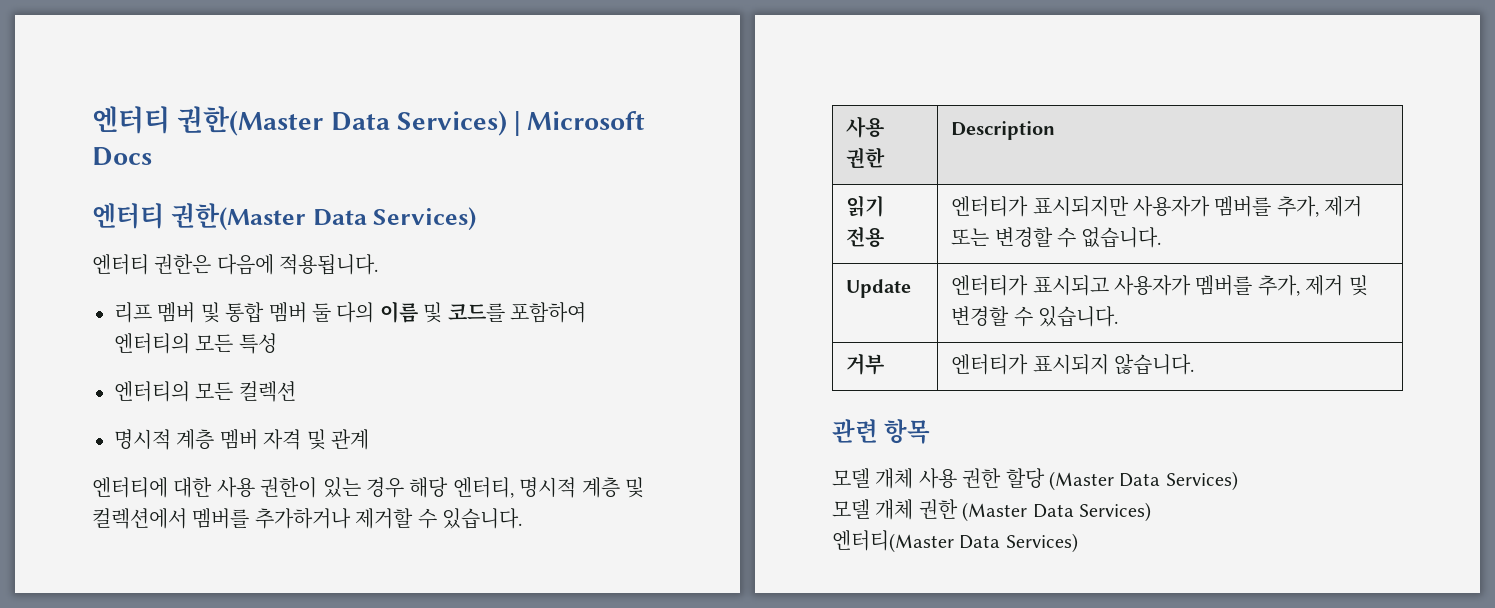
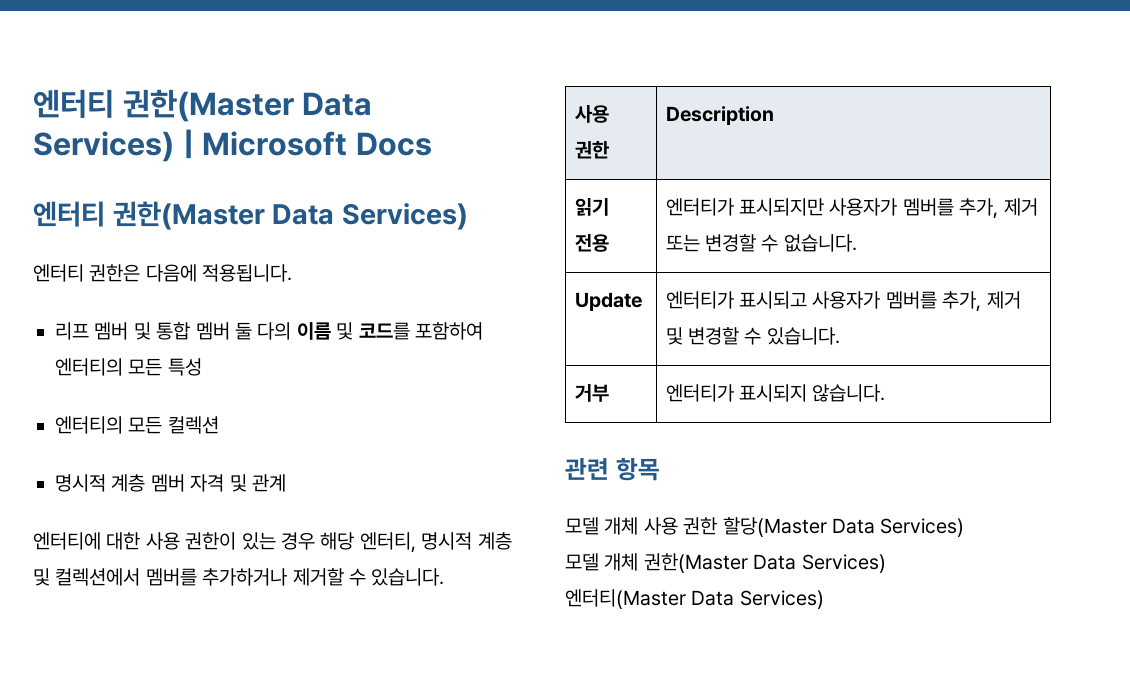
[1005,468,1114,491] 할당 (Master -> [722,517,827,537] 할당(Master
[918,499,1028,522] 권한 (Master -> [643,553,748,573] 권한(Master

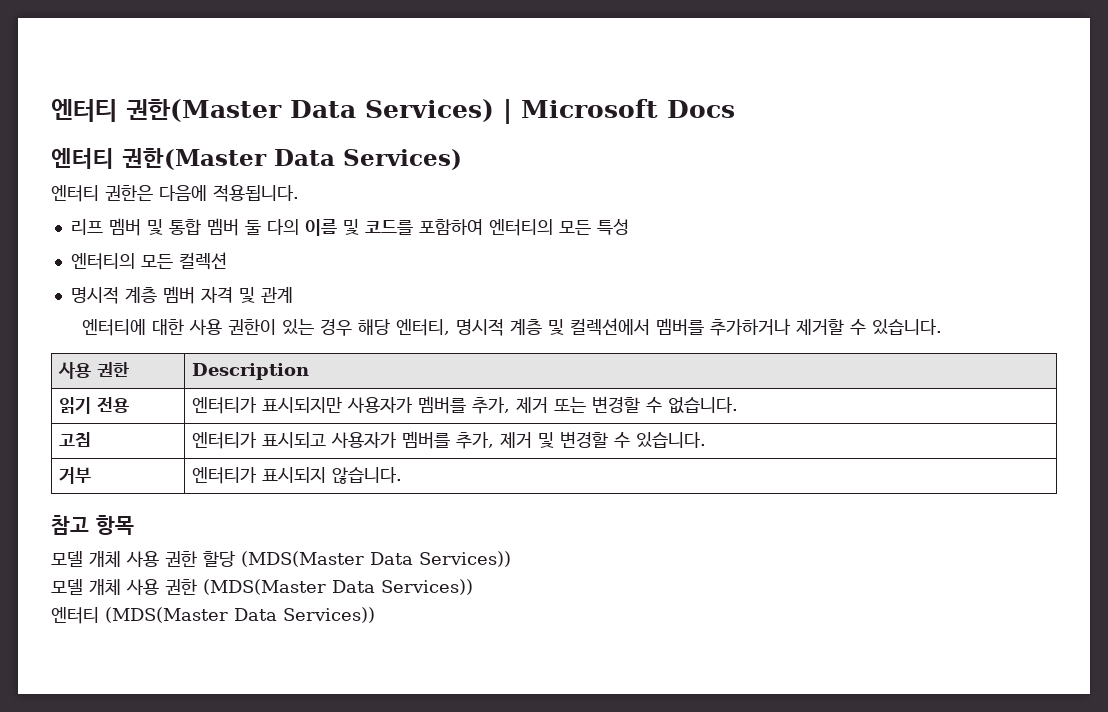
[574,292,642,311] Update -> [58,432,91,447] 고침
[565,458,609,480] 관련 -> [51,515,89,535] 참고
[722,517,965,537] [565,553,886,573] [565,589,824,609] 할당(Master Data Services) // 모델 개체 권한(Master Data Services) // 엔터티(Master Data Services) -> [203,551,511,567] [51,579,473,595] [51,607,375,624] 할당 (MDS(Master Data Services)) // 모델 개체 사용 권한 (MDS(Master Data Services)) // 엔터티 (MDS(Master Data Services))

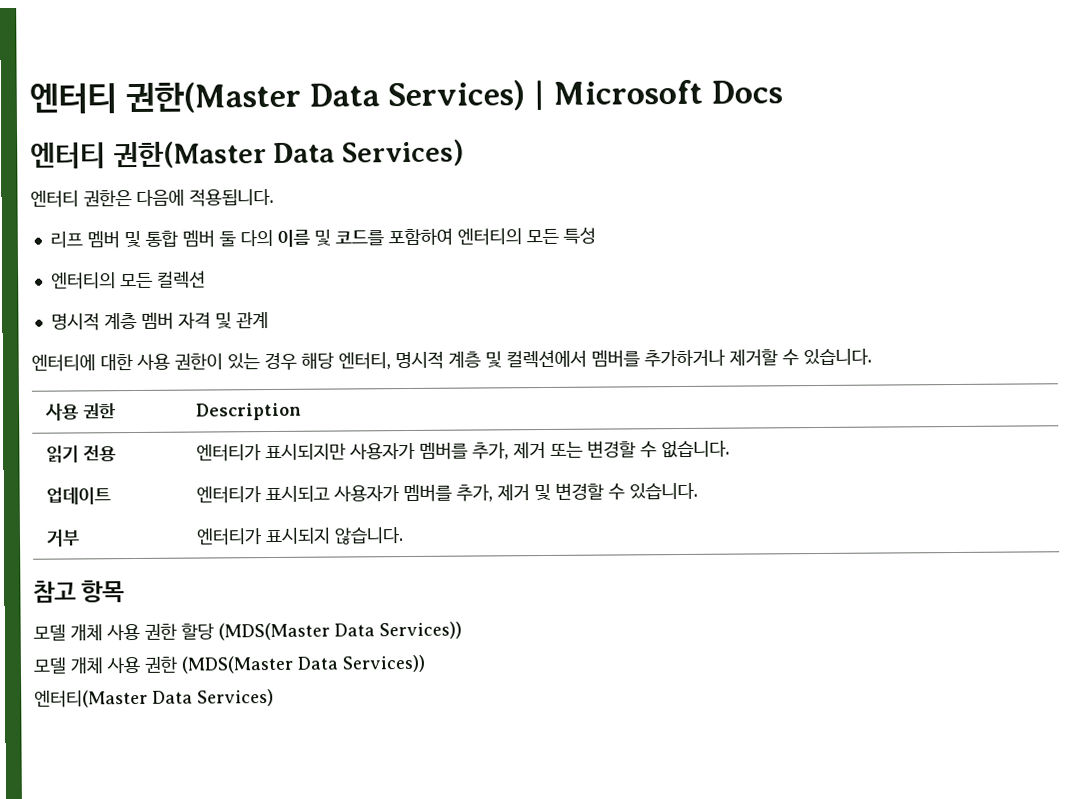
[58,432,91,447] 고침 -> [45,487,111,505] 업데이트
[51,607,375,624] 엔터티 (MDS(Master Data Services)) -> [34,689,274,708] 엔터티(Master Data Services)

